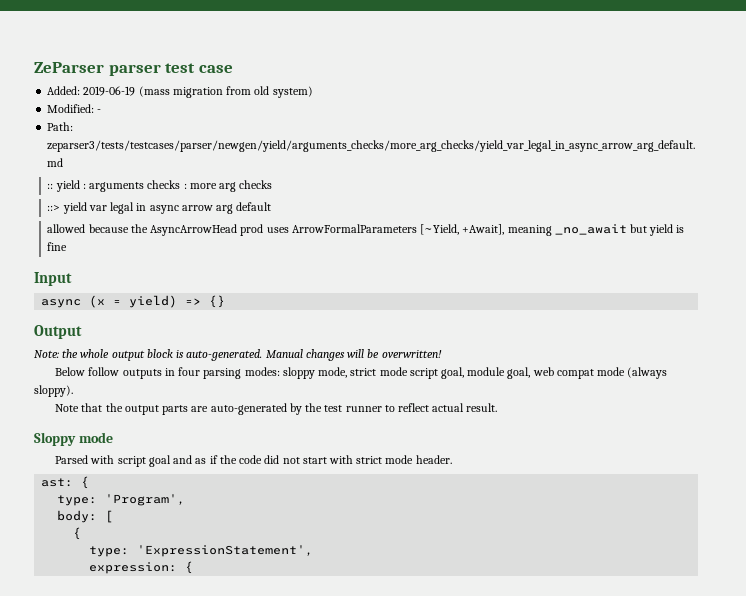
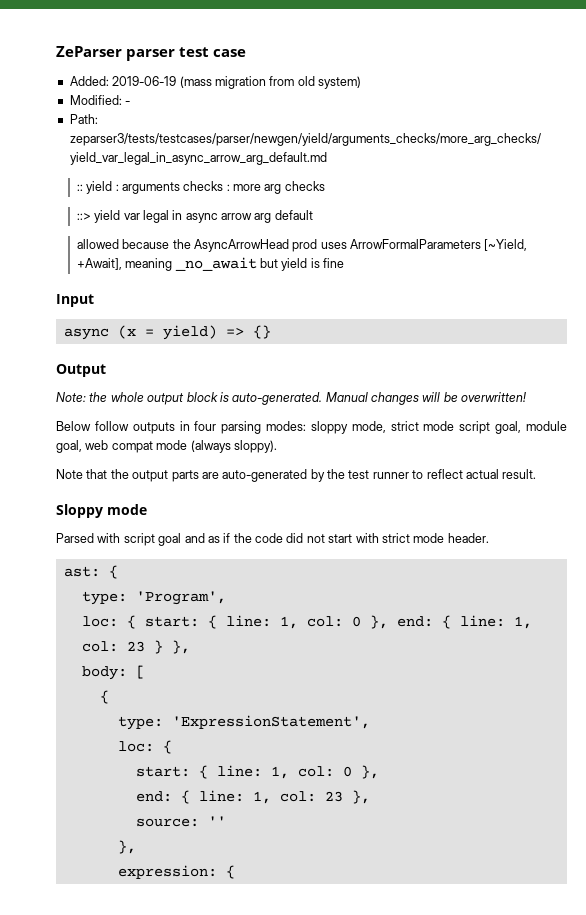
(186, 500) none -> [81,615,532,629] [81,640,190,654] // loc: { start: { line: 1, col: 0 }, end: { line: 1, col: 23 } },
(314, 551) none -> [117,740,172,754] [135,765,379,779] [135,790,370,804] [135,816,226,827] [117,840,136,854] // loc: { // start: { line: 1, col: 0 }, // end: { line: 1, col: 23 }, // source: '' // },

